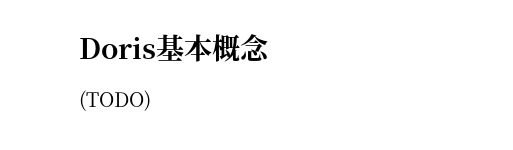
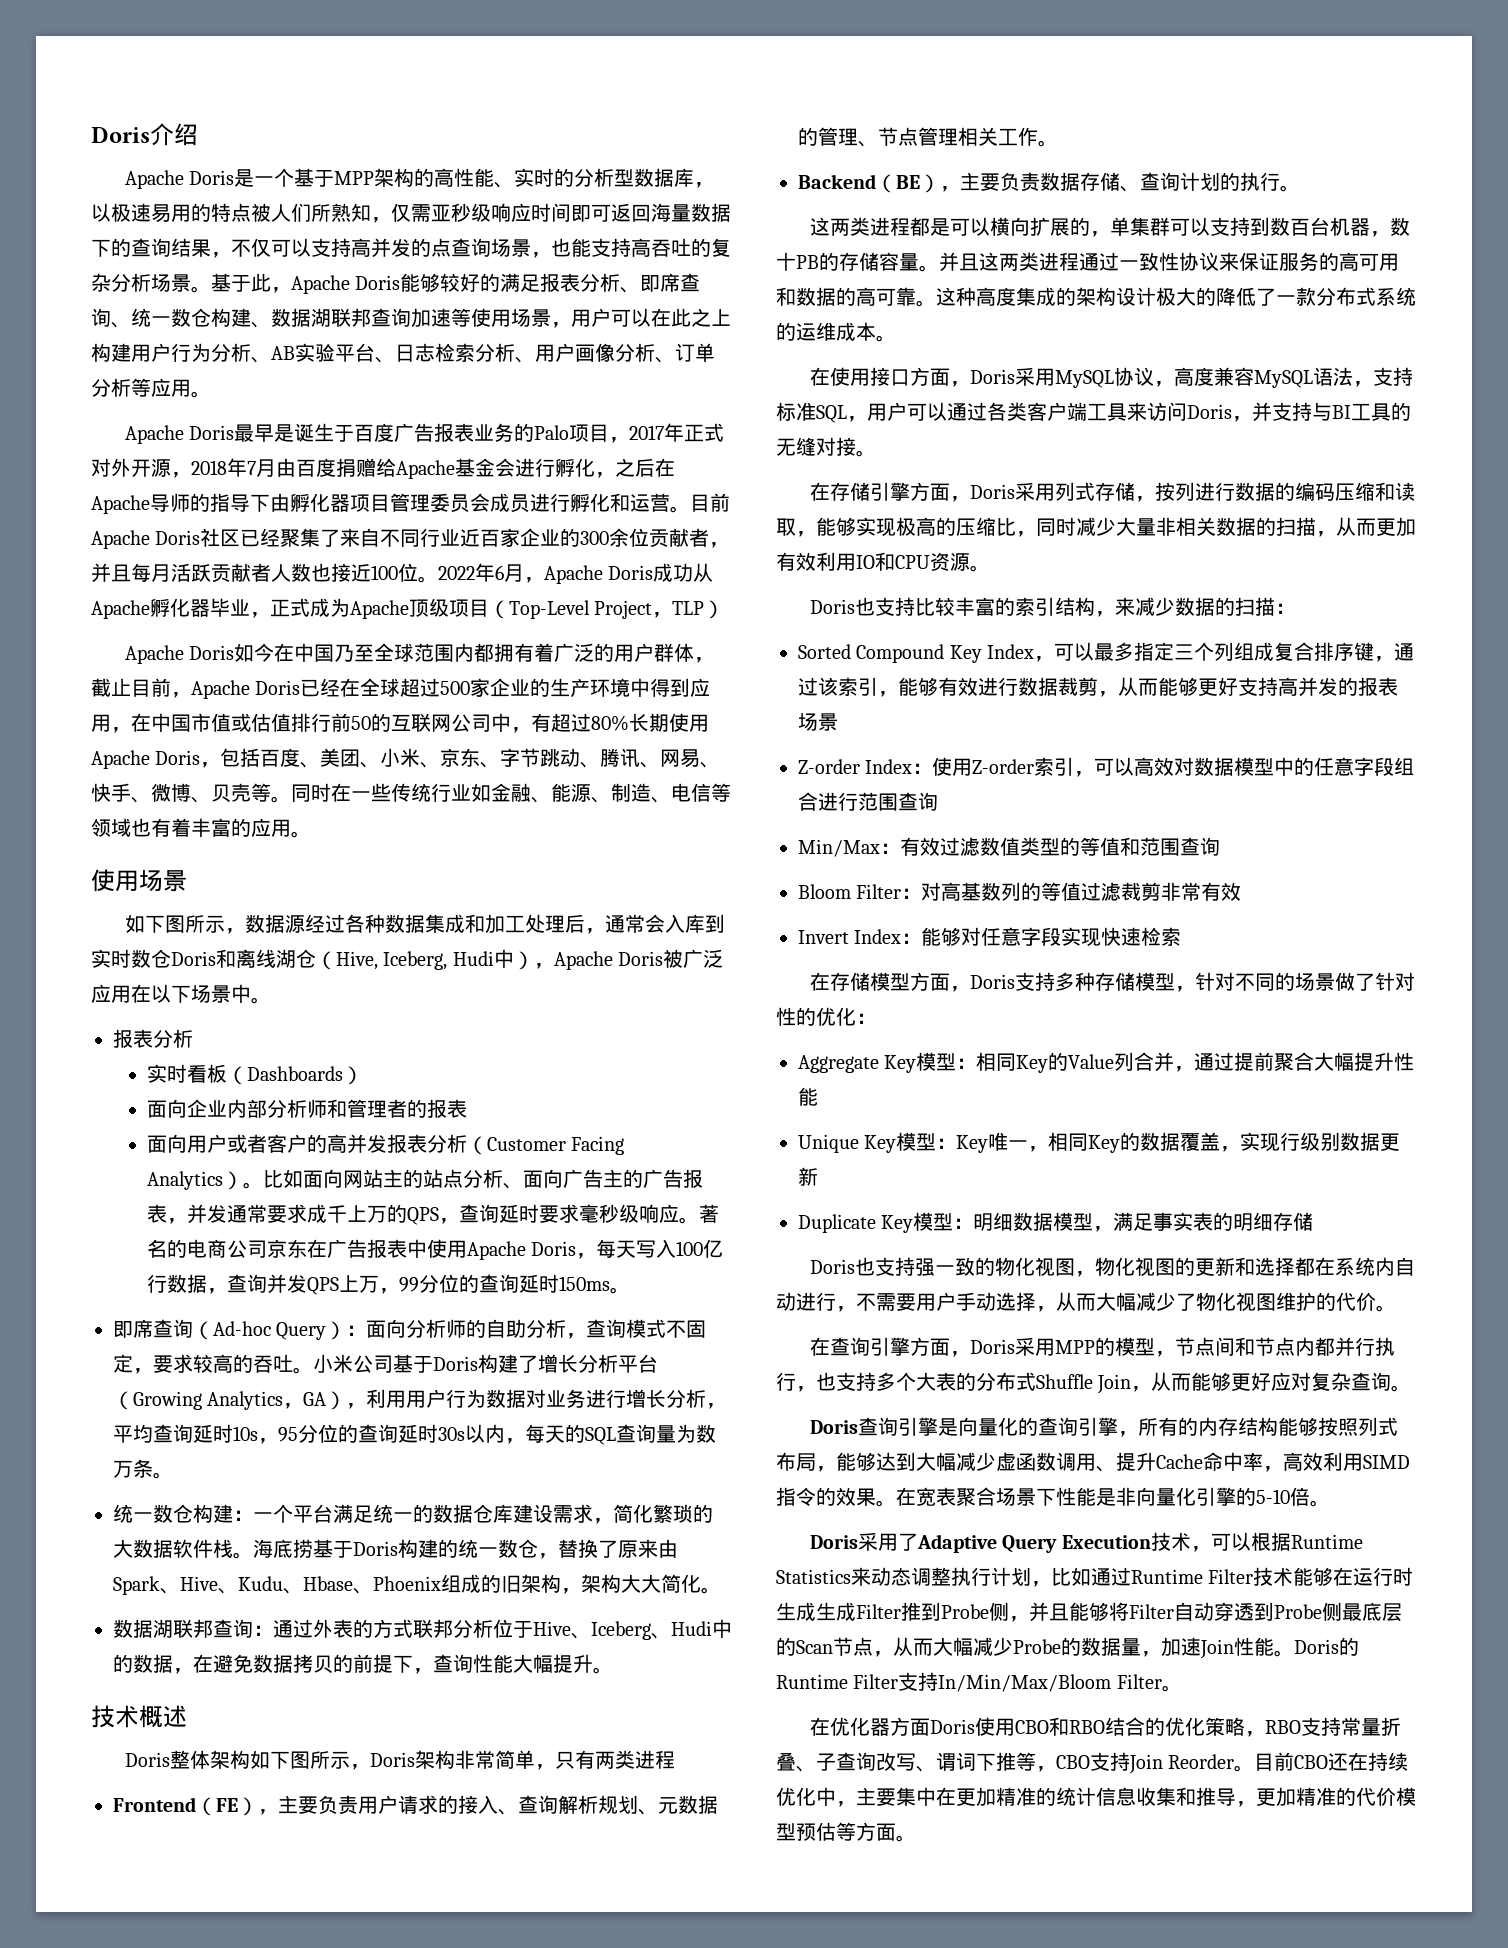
[79,34,270,62] [79,90,151,111] Doris基本概念 // (TODO) -> [91,123,198,146] [124,168,715,189] [91,203,731,223] [91,238,731,258] [91,273,701,294] [91,308,731,328] [91,343,715,363] [91,378,211,398] [124,423,725,444] [91,458,675,479] [91,493,730,514] [91,528,730,549] [91,563,714,584] [91,598,725,619] [124,643,715,664] [91,678,711,699] [91,713,709,733] [91,748,721,769] [91,783,731,803] [91,818,311,838] [91,869,187,892] [124,914,725,934] [91,949,724,970] [91,984,271,1004] [113,1029,193,1048] [146,1064,363,1085] [146,1099,467,1118] [146,1134,625,1155] [146,1169,703,1190] [146,1204,719,1225] [146,1239,724,1260] [146,1274,630,1295] [113,1319,707,1340] [113,1354,658,1374] [113,1389,727,1410] [113,1424,716,1445] [113,1459,173,1479] [113,1504,713,1524] [113,1539,678,1559] [113,1574,721,1595] [113,1619,732,1640] [113,1654,613,1674] [91,1705,187,1728] [124,1750,675,1770] [113,1795,718,1816] [798,127,1058,147] [798,172,1300,193] [809,217,1410,237] [776,252,1399,272] [776,287,1416,307] [776,322,896,342] [809,367,1413,388] [776,402,1411,423] [776,437,876,457] [809,482,1415,502] [776,517,1416,537] [776,552,990,572] [809,597,1295,617] [798,642,1415,663] [798,677,1398,697] [798,713,838,731] [798,757,1415,777] [798,792,938,811] [798,837,1220,857] [798,882,1242,901] [798,927,1182,947] [809,972,1415,992] [776,1007,876,1026] [798,1052,1415,1073] [798,1087,818,1106] [798,1132,1401,1153] [798,1167,818,1186] [798,1212,1314,1233] [809,1257,1415,1277] [776,1292,1396,1312] [809,1337,1395,1357] [776,1372,1412,1394] [809,1417,1398,1437] [776,1452,1410,1472] [776,1487,1330,1507] [809,1532,1363,1553] [776,1567,1414,1587] [776,1602,1402,1622] [776,1637,1359,1659] [776,1672,1182,1692] [809,1717,1401,1737] [776,1752,1409,1774] [776,1787,1416,1807] [776,1822,916,1842] Doris介绍 // Apache Doris是一个基于MPP架构的高性能、实时的分析型数据库，以极速易用的特点被人们所熟知，仅需亚秒级响应时间即可返回海量数据下的查询结果，不仅可以支持高并发的点查询场景，也能支持高吞吐的复杂分析场景。基于此，Apache Doris能够较好的满足报表分析、即席查询、统一数仓构建、数据湖联邦查询加速等使用场景，用户可以在此之上构建用户行为分析、AB实验平台、日志检索分析、用户画像分析、订单分析等应用。 // Apache Doris最早是诞生于百度广告报表业务的Palo项目，2017年正式对外开源，2018年7月由百度捐赠给Apache基金会进行孵化，之后在Apache导师的指导下由孵化器项目管理委员会成员进行孵化和运营。目前Apache Doris社区已经聚集了来自不同行业近百家企业的300余位贡献者，并且每月活跃贡献者人数也接近100位。2022年6月，Apache Doris成功从Apache孵化器毕业，正式成为Apache顶级项目（Top-Level Project，TLP） // Apache Doris如今在中国乃至全球范围内都拥有着广泛的用户群体，截止目前，Apache Doris已经在全球超过500家企业的生产环境中得到应用，在中国市值或估值排行前50的互联网公司中，有超过80%长期使用Apache Doris，包括百度、美团、小米、京东、字节跳动、腾讯、网易、快手、微博、贝壳等。同时在一些传统行业如金融、能源、制造、电信等领域也有着丰富的应用。 // 使用场景 // 如下图所示，数据源经过各种数据集成和加工处理后，通常会入库到实时数仓Doris和离线湖仓（Hive, Iceberg, Hudi中），Apache Doris被广泛应用在以下场景中。 // 报表分析 // 实时看板（Dashboards） // 面向企业内部分析师和管理者的报表 // 面向用户或者客户的高并发报表分析（Customer Facing Analytics）。比如面向网站主的站点分析、面向广告主的广告报表，并发通常要求成千上万的QPS，查询延时要求毫秒级响应。著名的电商公司京东在广告报表中使用Apache Doris，每天写入100亿行数据，查询并发QPS上万，99分位的查询延时150ms。 // 即席查询（Ad-hoc Query）：面向分析师的自助分析，查询模式不固定，要求较高的吞吐。小米公司基于Doris构建了增长分析平台（Growing Analytics，GA），利用用户行为数据对业务进行增长分析，平均查询延时10s，95分位的查询延时30s以内，每天的SQL查询量为数万条。 // 统一数仓构建：一个平台满足统一的数据仓库建设需求，简化繁琐的大数据软件栈。海底捞基于Doris构建的统一数仓，替换了原来由Spark、Hive、Kudu、Hbase、Phoenix组成的旧架构，架构大大简化。 // 数据湖联邦查询：通过外表的方式联邦分析位于Hive、Iceberg、Hudi中的数据，在避免数据拷贝的前提下，查询性能大幅提升。 // 技术概述 // Doris整体架构如下图所示，Doris架构非常简单，只有两类进程 // Frontend（FE），主要负责用户请求的接入、查询解析规划、元数据的管理、节点管理相关工作。 // Backend（BE），主要负责数据存储、查询计划的执行。 // 这两类进程都是可以横向扩展的，单集群可以支持到数百台机器，数十PB的存储容量。并且这两类进程通过一致性协议来保证服务的高可用和数据的高可靠。这种高度集成的架构设计极大的降低了一款分布式系统的运维成本。 // 在使用接口方面，Doris采用MySQL协议，高度兼容MySQL语法，支持标准SQL，用户可以通过各类客户端工具来访问Doris，并支持与BI工具的无缝对接。 // 在存储引擎方面，Doris采用列式存储，按列进行数据的编码压缩和读取，能够实现极高的压缩比，同时减少大量非相关数据的扫描，从而更加有效利用IO和CPU资源。 // Doris也支持比较丰富的索引结构，来减少数据的扫描： // Sorted Compound Key Index，可以最多指定三个列组成复合排序键，通过该索引，能够有效进行数据裁剪，从而能够更好支持高并发的报表场景 // Z-order Index：使用Z-order索引，可以高效对数据模型中的任意字段组合进行范围查询 // Min/Max：有效过滤数值类型的等值和范围查询 // Bloom Filter：对高基数列的等值过滤裁剪非常有效 // Invert Index：能够对任意字段实现快速检索 // 在存储模型方面，Doris支持多种存储模型，针对不同的场景做了针对性的优化： // Aggregate Key模型：相同Key的Value列合并，通过提前聚合大幅提升性能 // Unique Key模型：Key唯一，相同Key的数据覆盖，实现行级别数据更新 // Duplicate Key模型：明细数据模型，满足事实表的明细存储 // Doris也支持强一致的物化视图，物化视图的更新和选择都在系统内自动进行，不需要用户手动选择，从而大幅减少了物化视图维护的代价。 // 在查询引擎方面，Doris采用MPP的模型，节点间和节点内都并行执行，也支持多个大表的分布式Shuffle Join，从而能够更好应对复杂查询。 // Doris查询引擎是向量化的查询引擎，所有的内存结构能够按照列式布局，能够达到大幅减少虚函数调用、提升Cache命中率，高效利用SIMD指令的效果。在宽表聚合场景下性能是非向量化引擎的5-10倍。 // Doris采用了Adaptive Query Execution技术，可以根据Runtime Statistics来动态调整执行计划，比如通过Runtime Filter技术能够在运行时生成生成Filter推到Probe侧，并且能够将Filter自动穿透到Probe侧最底层的Scan节点，从而大幅减少Probe的数据量，加速Join性能。Doris的Runtime Filter支持In/Min/Max/Bloom Filter。 // 在优化器方面Doris使用CBO和RBO结合的优化策略，RBO支持常量折叠、子查询改写、谓词下推等，CBO支持Join Reorder。目前CBO还在持续优化中，主要集中在更加精准的统计信息收集和推导，更加精准的代价模型预估等方面。

